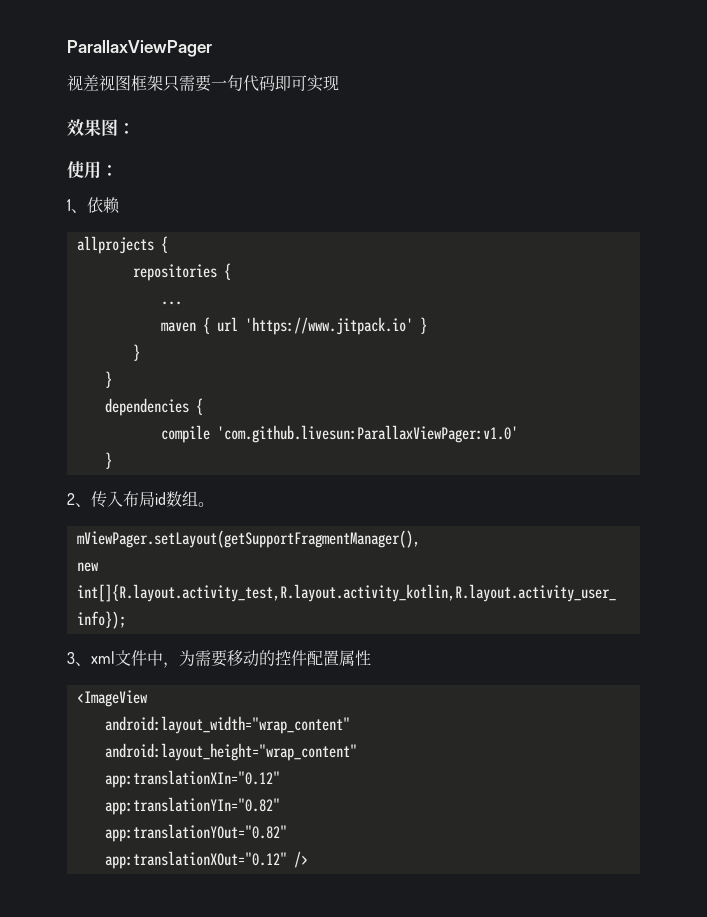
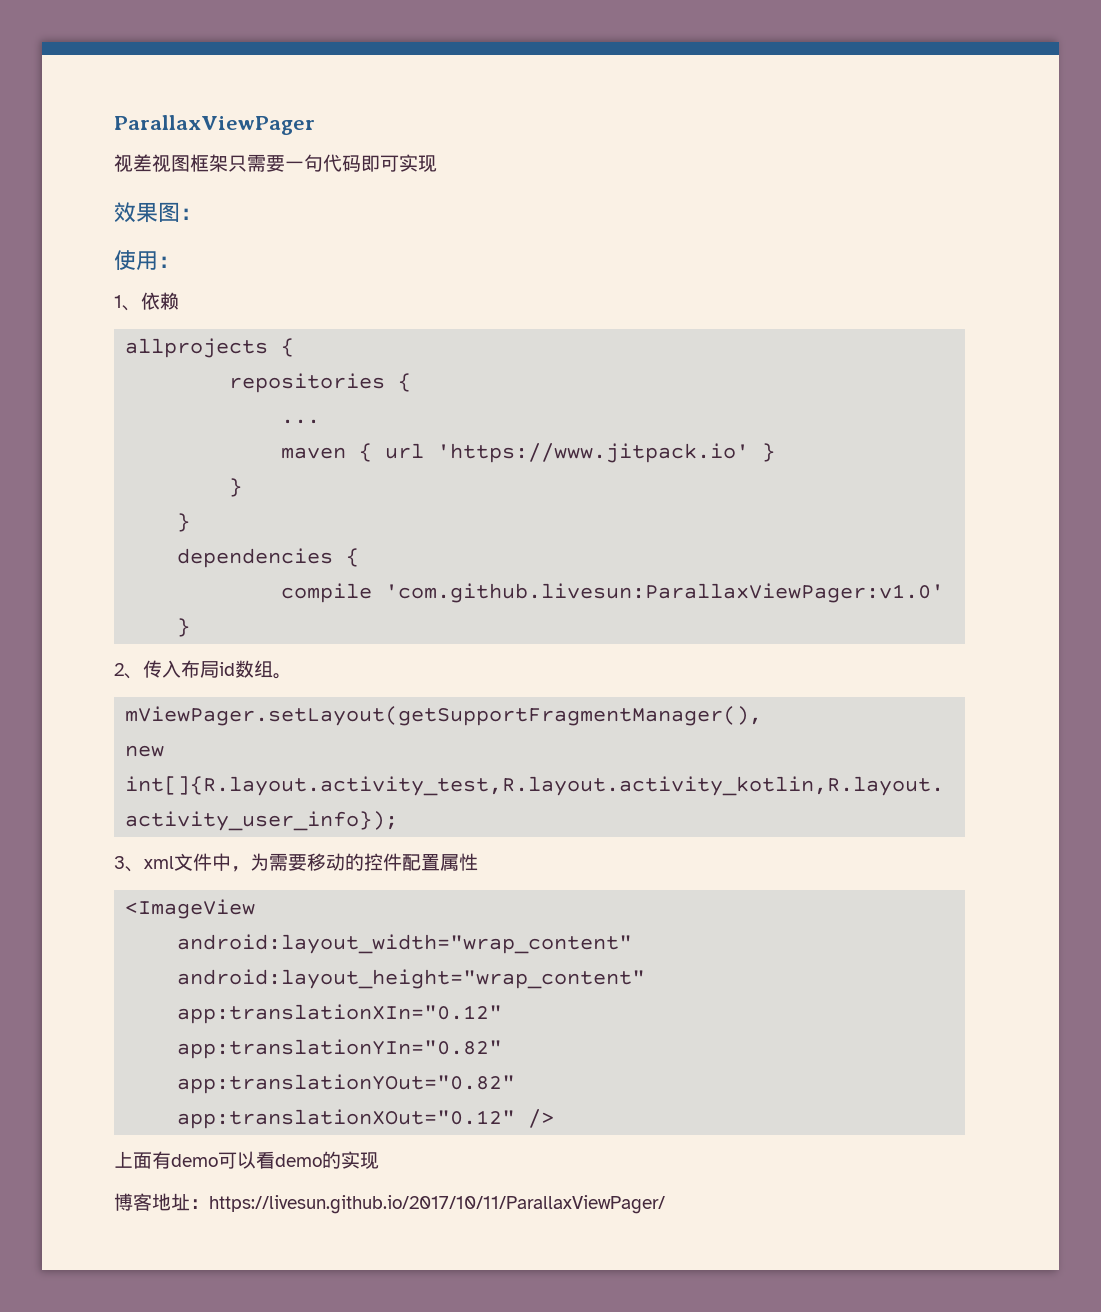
(308, 859) none -> [114,1151,379,1169] [114,1193,665,1214] // 上面有demo可以看demo的实现 // 博客地址：https://livesun.github.io/2017/10/11/ParallaxViewPager/

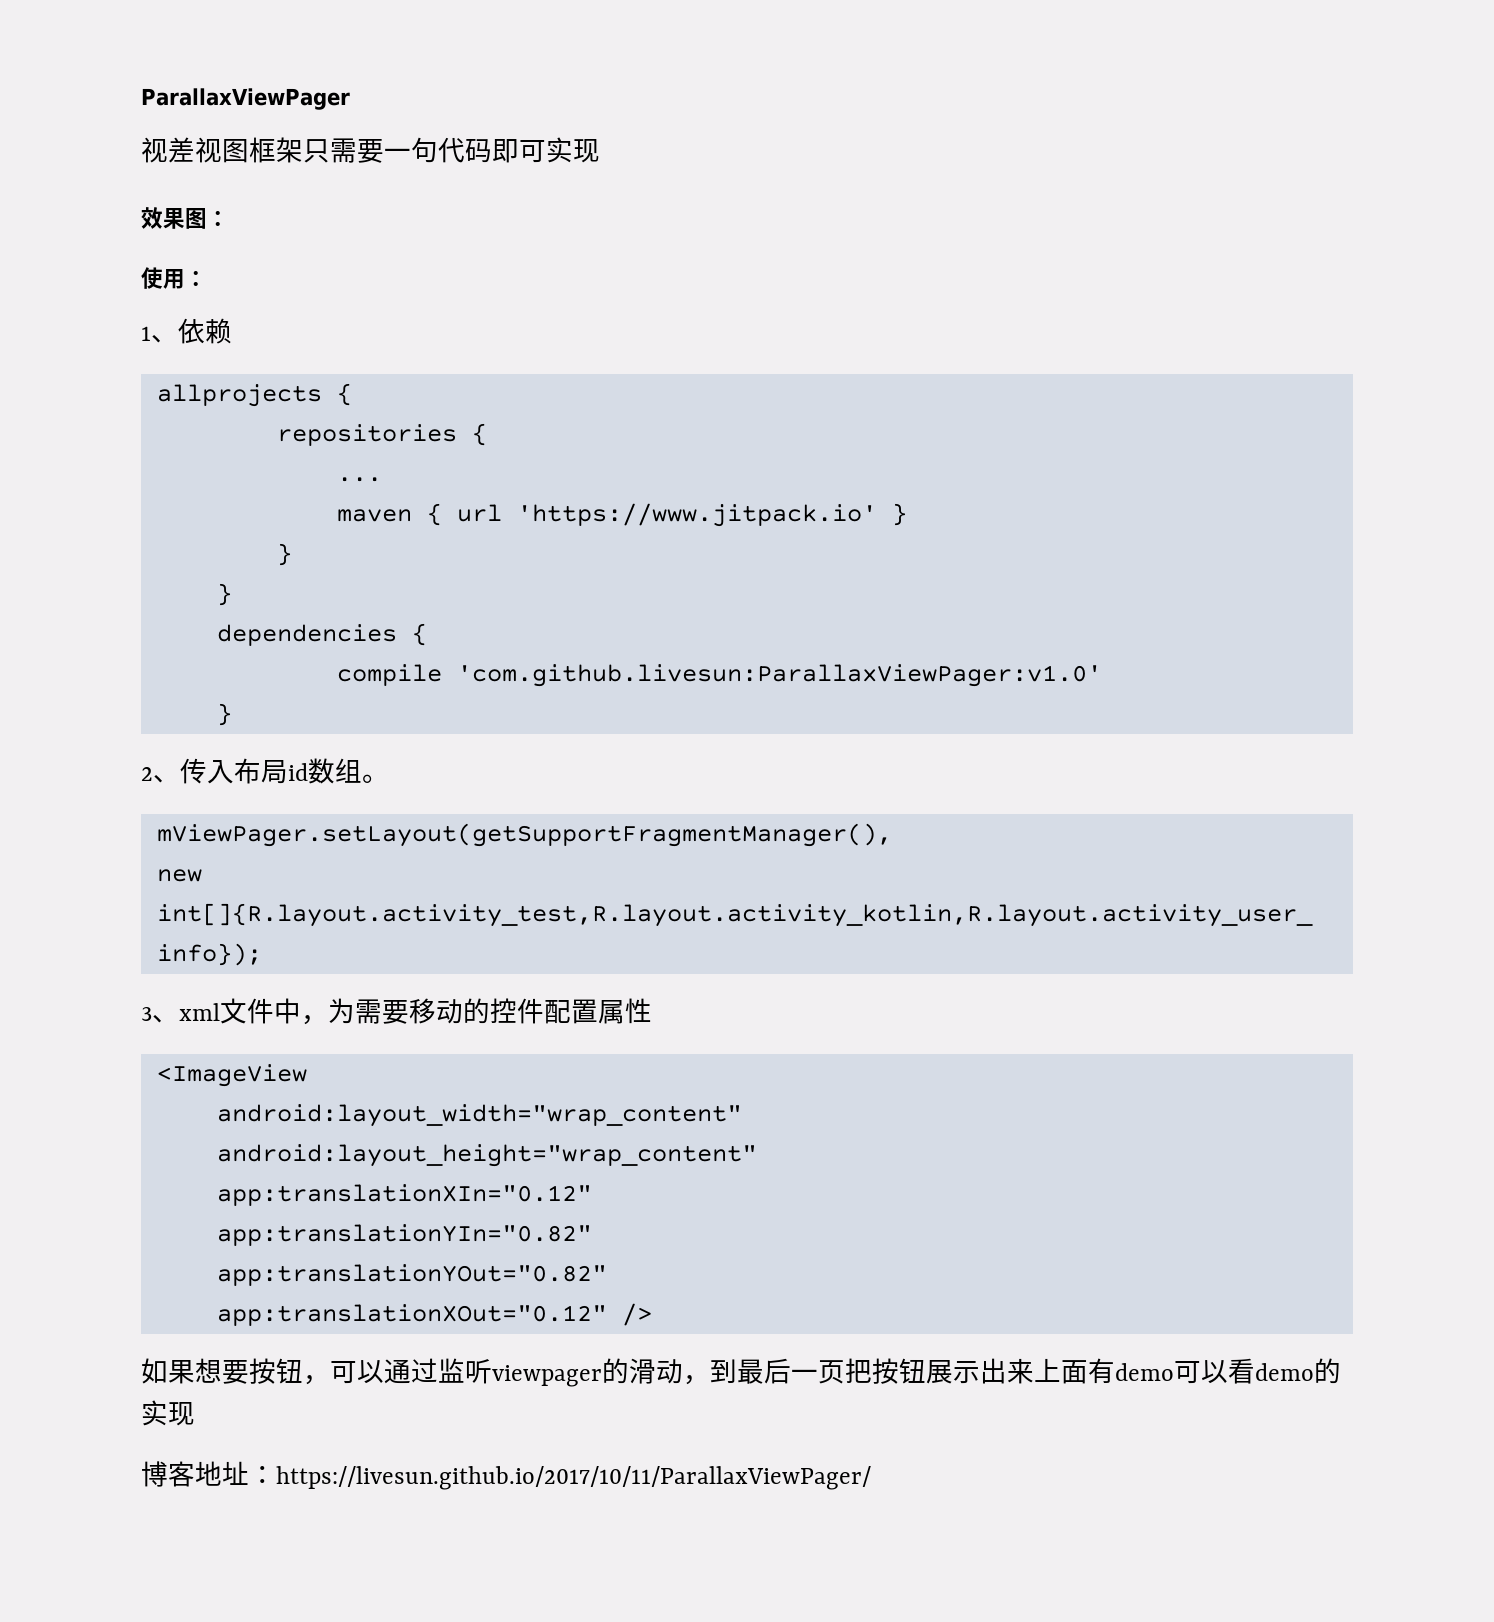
(555, 1118) none -> [141,1358,1034,1387] 如果想要按钮，可以通过监听viewpager的滑动，到最后一页把按钮展示出来

